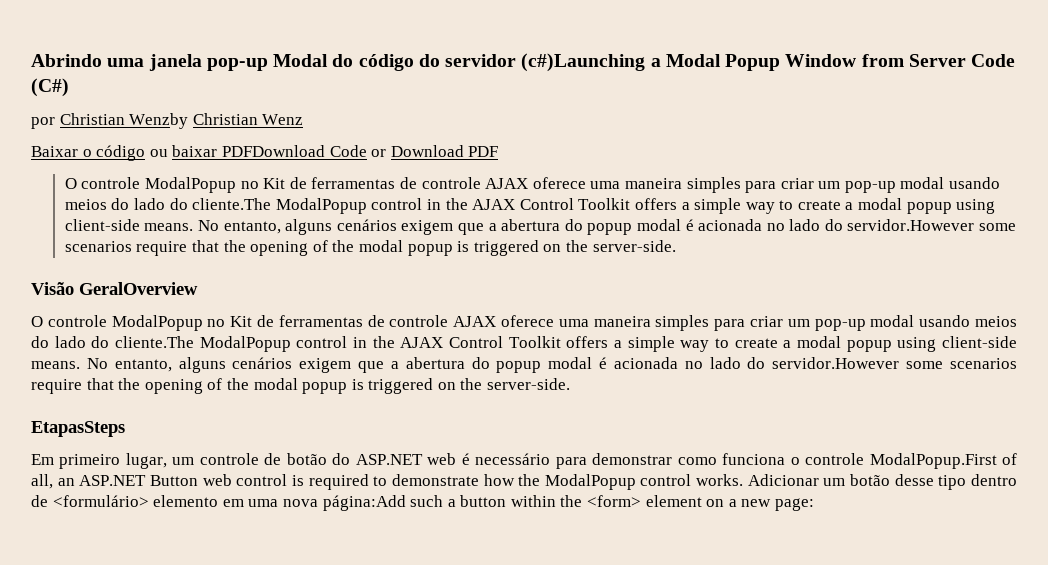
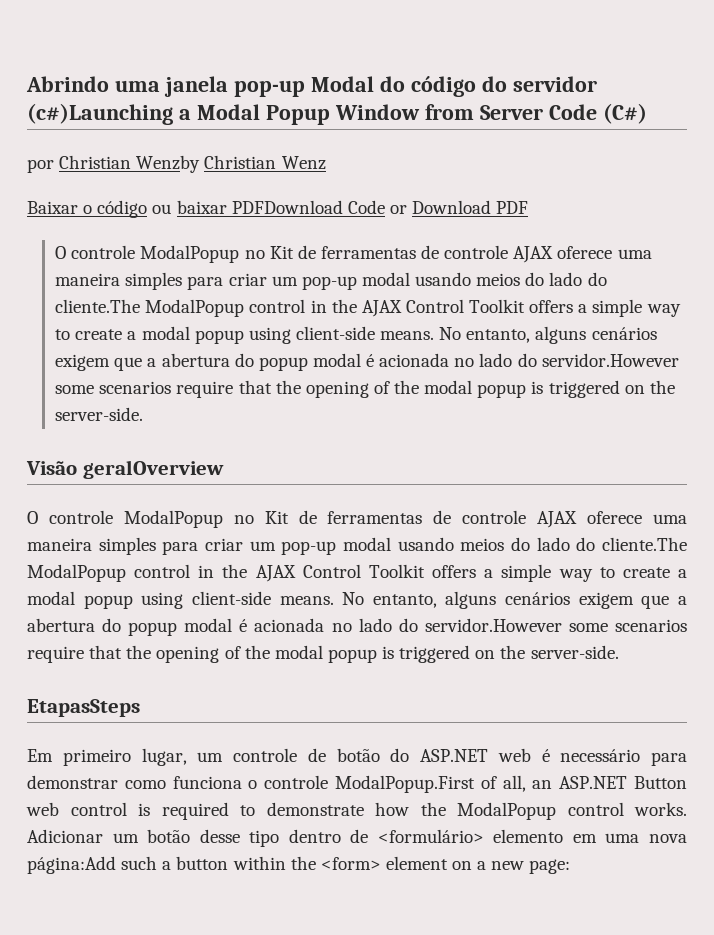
[79,282,198,295] GeralOverview -> [82,460,224,479] geralOverview

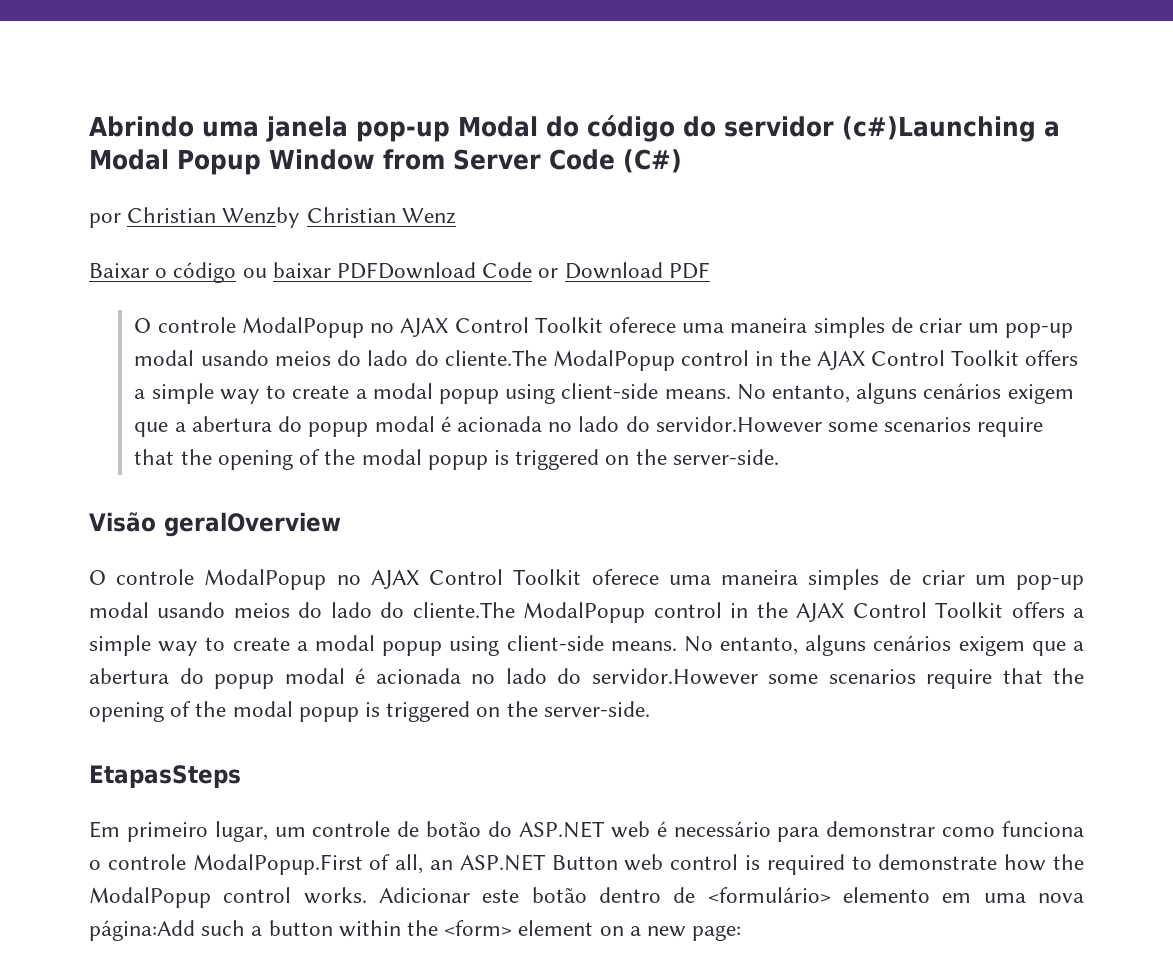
[269,245,652,263] [55,272,224,290] Kit de ferramentas de controle AJAX oferece uma maneira simples para -> [400,317,913,338] AJAX Control Toolkit oferece uma maneira simples de
[264,510,687,528] [27,537,199,555] Kit de ferramentas de controle AJAX oferece uma maneira simples para -> [370,569,912,590] AJAX Control Toolkit oferece uma maneira simples de
[112,829,280,847] um botão desse tipo -> [482,887,587,903] este botão

